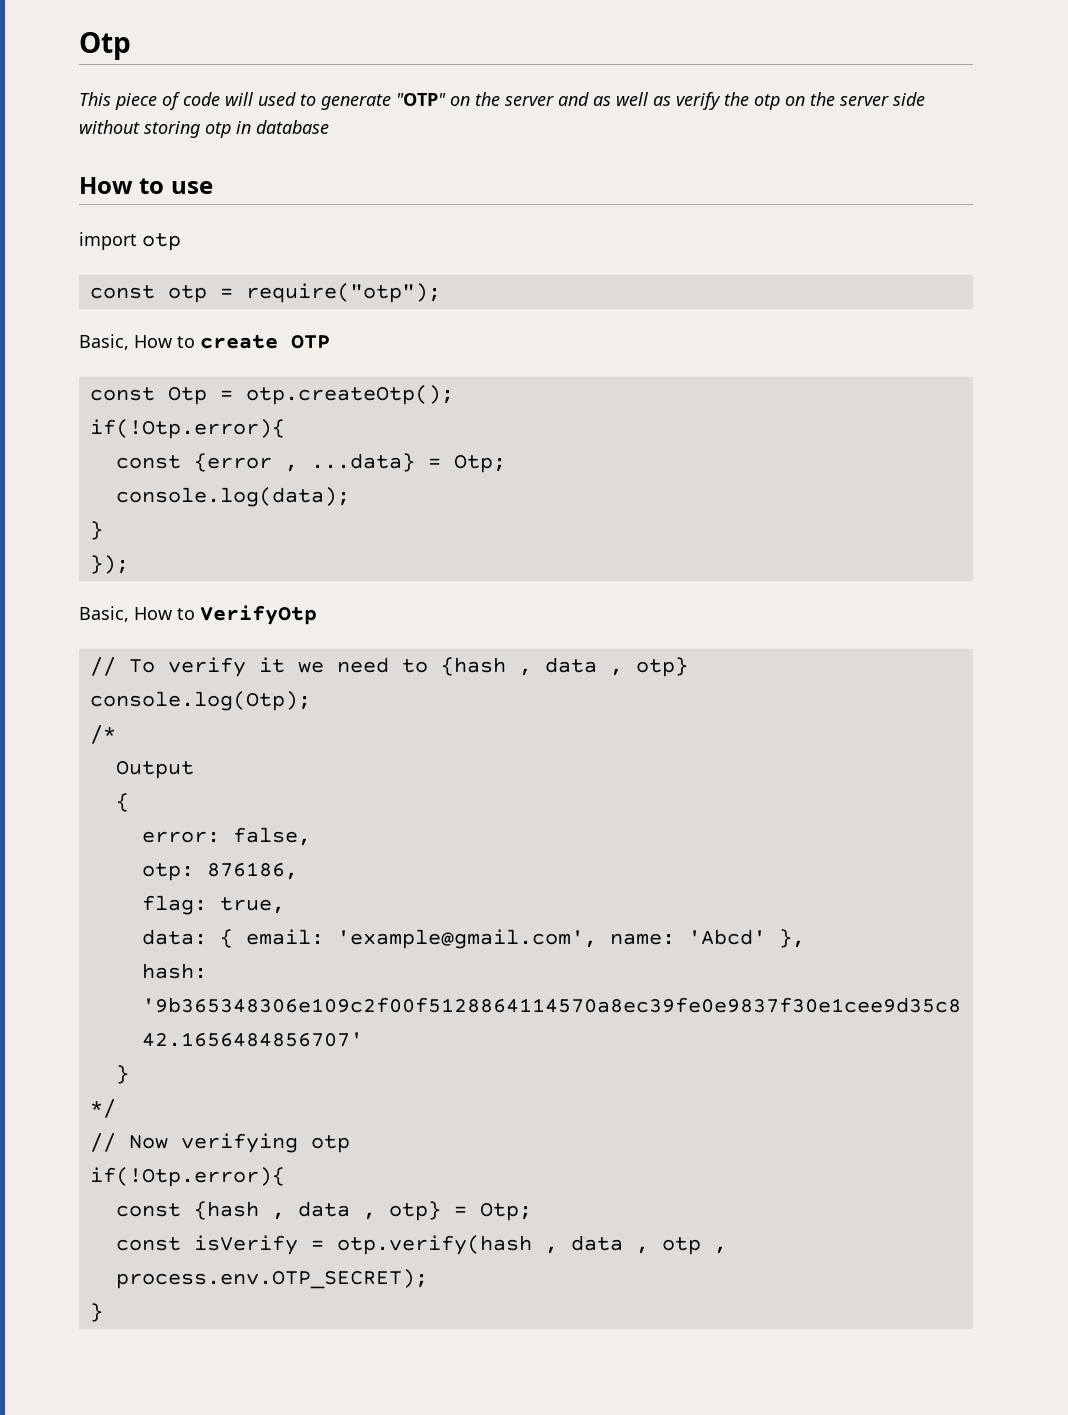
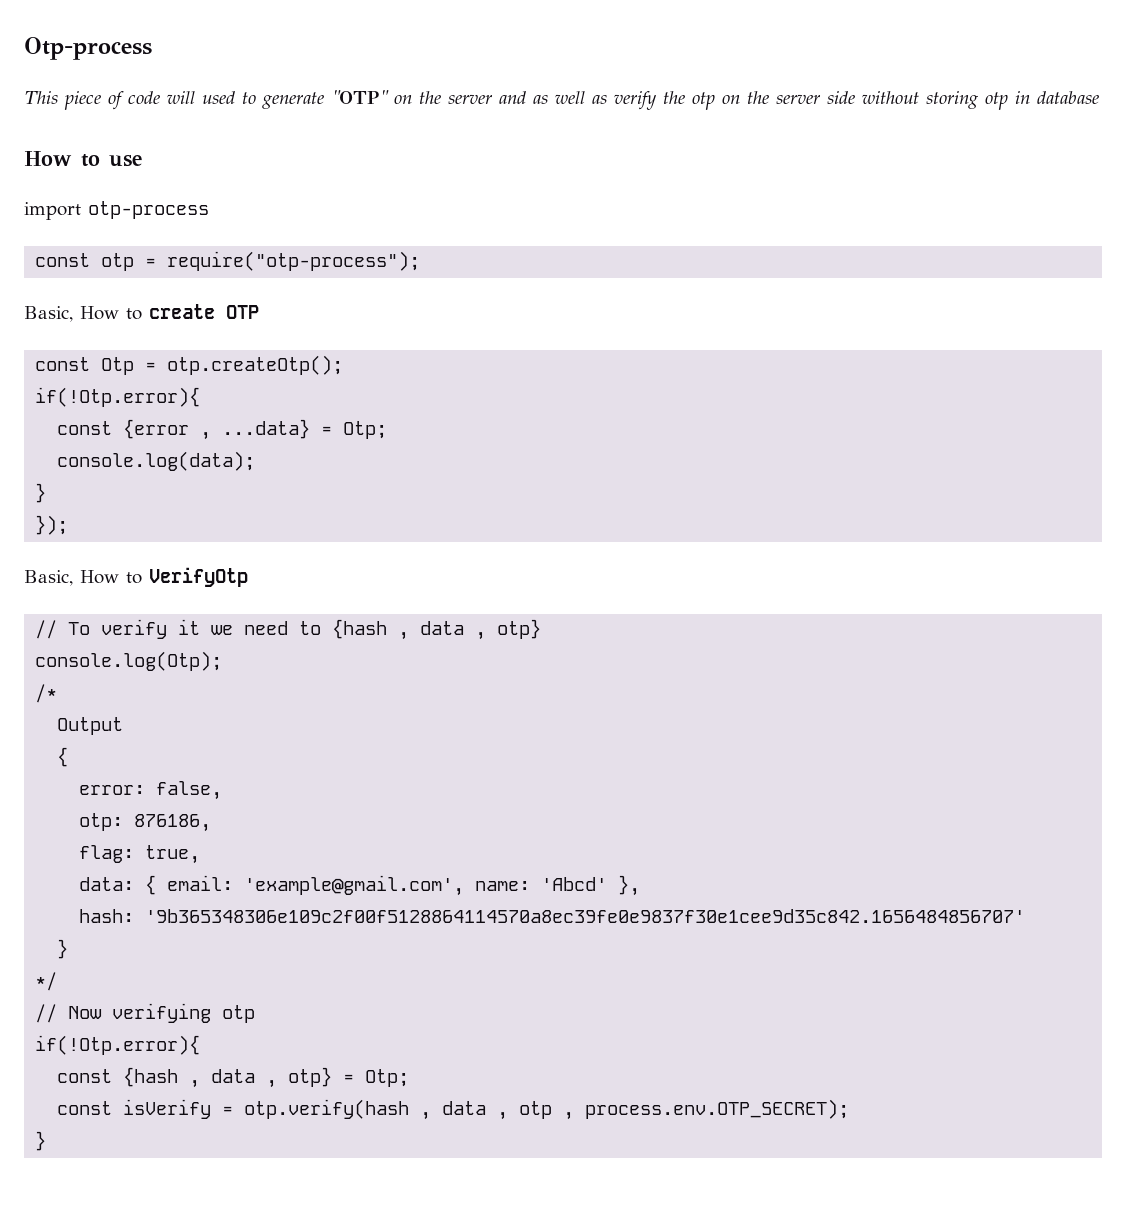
[79,32,131,60] Otp -> [24,37,152,60] Otp-process
[142,233,181,251] otp -> [88,201,209,219] otp-process
[245,283,441,303] require("otp"); -> [167,251,421,271] require("otp-process");

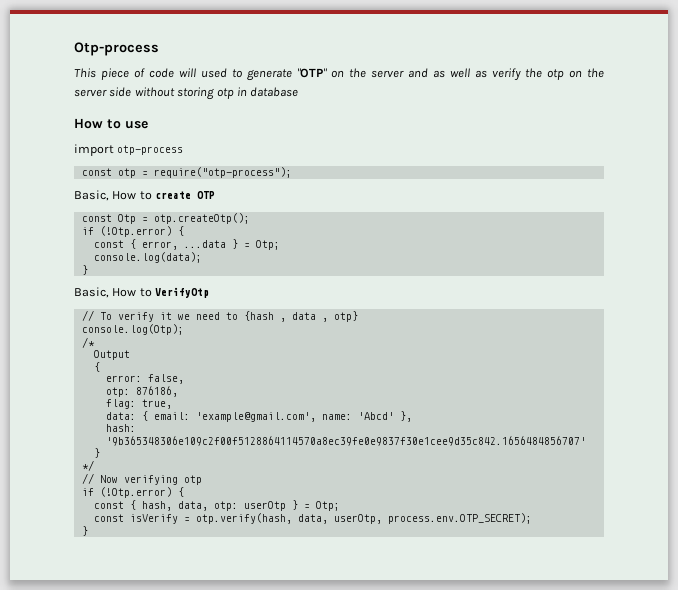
[35,387,201,407] [57,419,311,440] if(!Otp.error){ // const {error , ...data} -> [81,226,184,237] [93,239,238,250] if (!Otp.error) { // const { error, ...data }
[35,515,69,535] // }); -> (88, 270) none
[35,1035,201,1055] [57,1067,333,1088] if(!Otp.error){ // const {hash , data , otp} -> [81,487,184,498] [93,500,298,511] if (!Otp.error) { // const { hash, data, otp: userOtp }
[244,1099,575,1120] otp.verify(hash , data , otp , -> [195,513,382,524] otp.verify(hash, data, userOtp,

